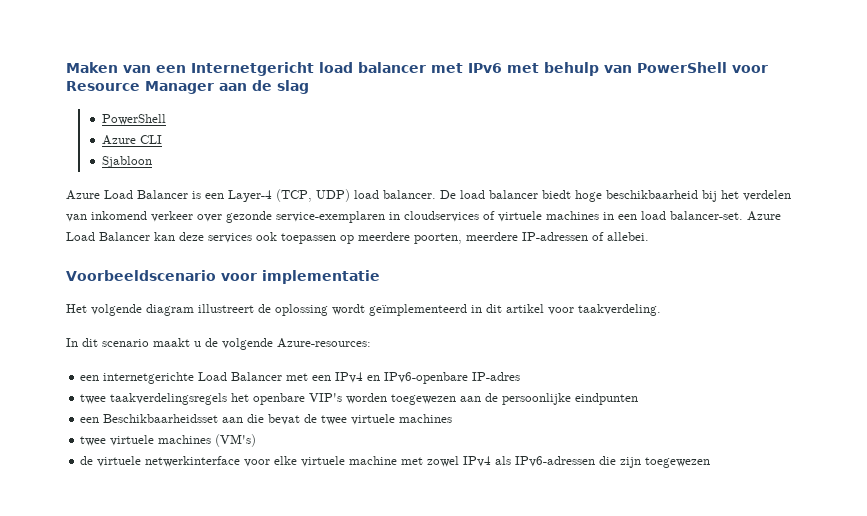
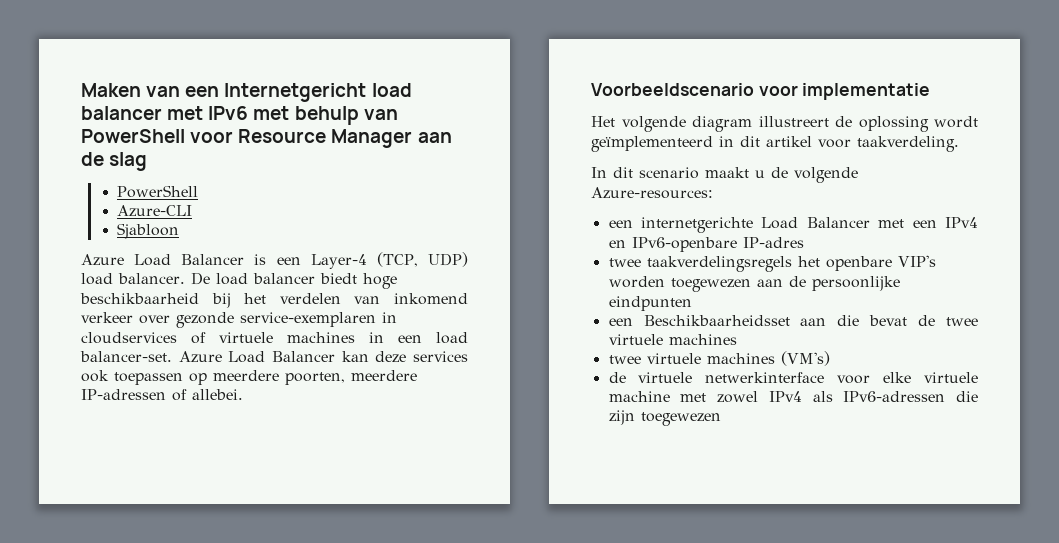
[101,135,162,145] Azure CLI -> [117,205,193,217] Azure-CLI

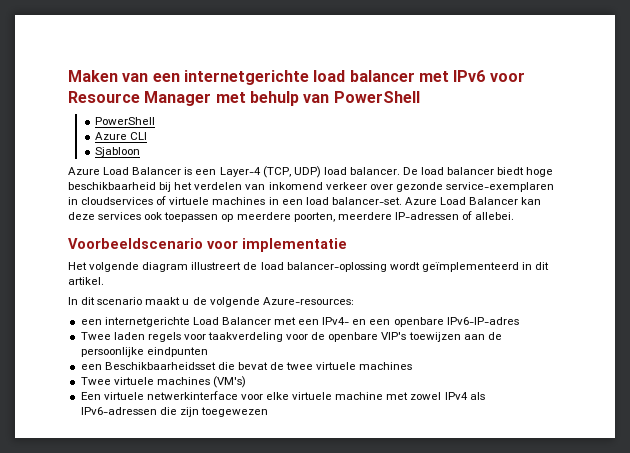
[224,83,367,102] Internetgericht -> [183,70,309,85] internetgerichte
(249, 113) none -> [489,72,525,82] [68,91,212,106] voor Resource Manager
[190,129,452,148] [81,152,148,171] [117,185,199,198] [117,205,193,217] voor Resource Manager aan de slag // PowerShell // Azure-CLI -> [95,117,156,125] [95,132,148,140] // PowerShell // Azure CLI
[858,116,929,132] oplossing -> [260,262,387,272] load balancer-oplossing
[766,136,959,152] artikel voor taakverdeling. -> [68,277,104,285] artikel.
[945,217,978,228] [608,237,804,252] [608,255,936,272] [608,276,751,292] IPv4 en IPv6-openbare IP-adres // twee taakverdelingsregels het openbare VIP's worden toegewezen -> [322,317,519,327] [80,332,461,342] IPv4- en een openbare IPv6-IP-adres // Twee laden regels voor taakverdeling voor de openbare VIP's toewijzen
[800,318,827,326] aan -> (216, 366) none
[608,355,641,364] twee -> [80,377,111,385] Twee
[608,372,626,383] de -> [80,392,101,400] Een

